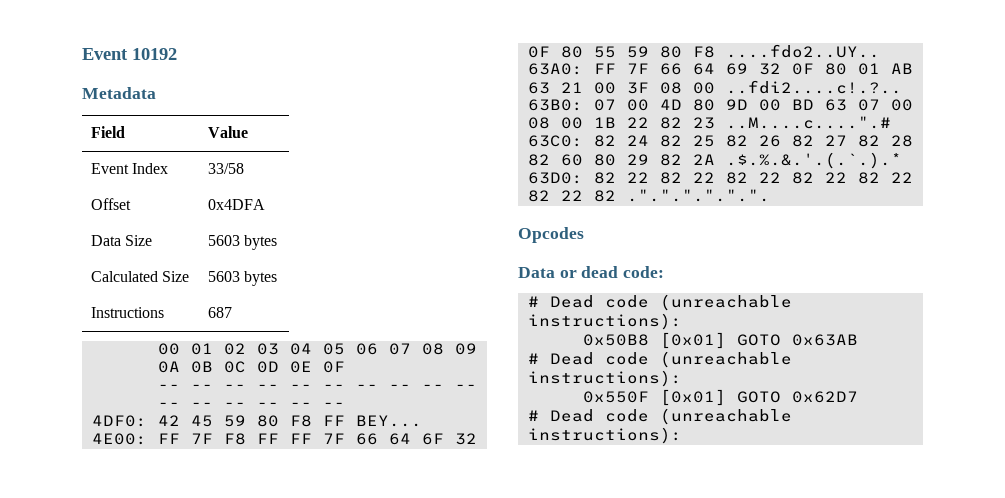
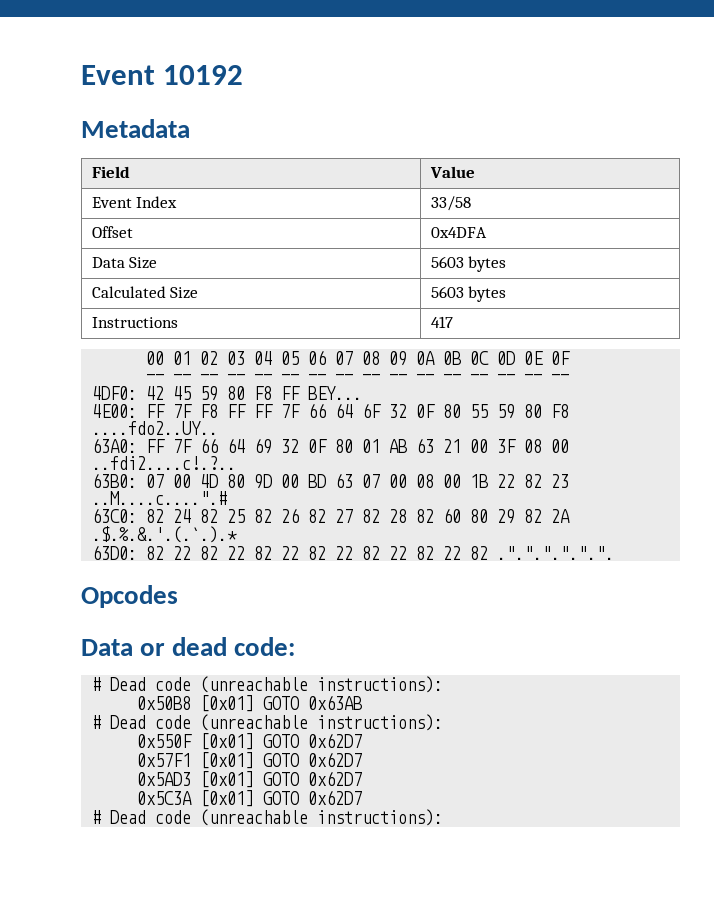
[207,307,232,318] 687 -> [430,316,453,328] 417
(858, 397) none -> [137,752,363,769] [137,771,363,788] [137,790,363,807] // 0x57F1 [0x01] GOTO 0x62D7 // 0x5AD3 [0x01] GOTO 0x62D7 // 0x5C3A [0x01] GOTO 0x62D7

